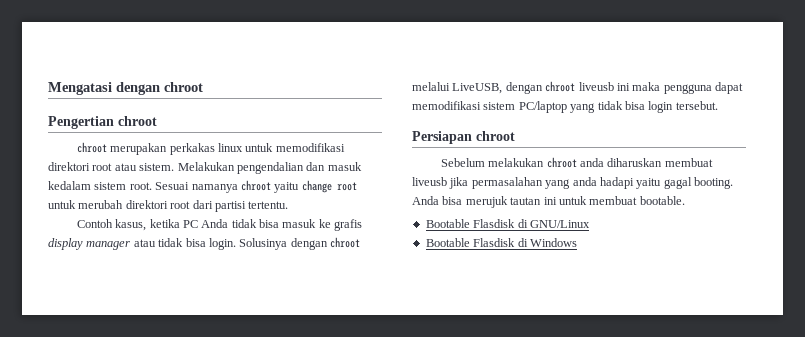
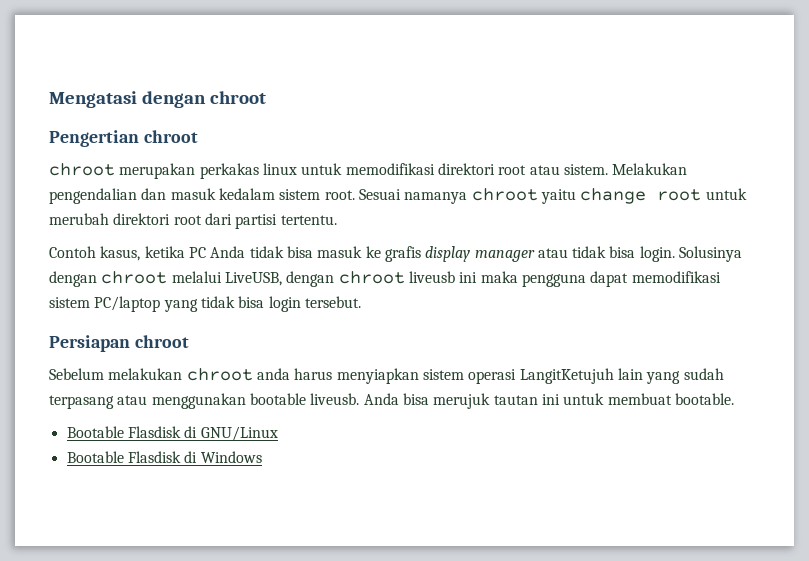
[607,158,713,167] [412,177,733,189] diharuskan membuat liveusb jika permasalahan yang anda hadapi yaitu gagal booting. -> [294,368,724,384] [49,393,360,409] harus menyiapkan sistem operasi LangitKetujuh lain yang sudah terpasang atau menggunakan bootable liveusb.

